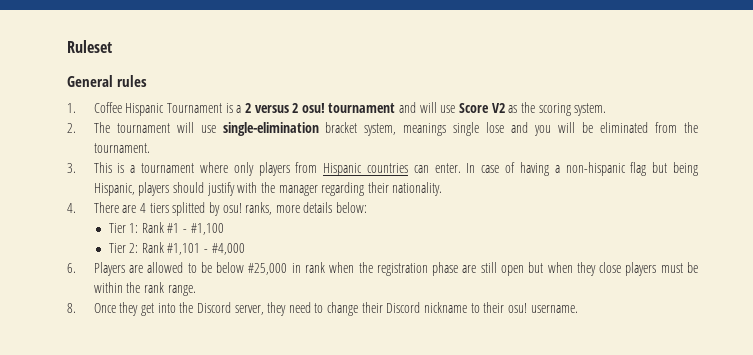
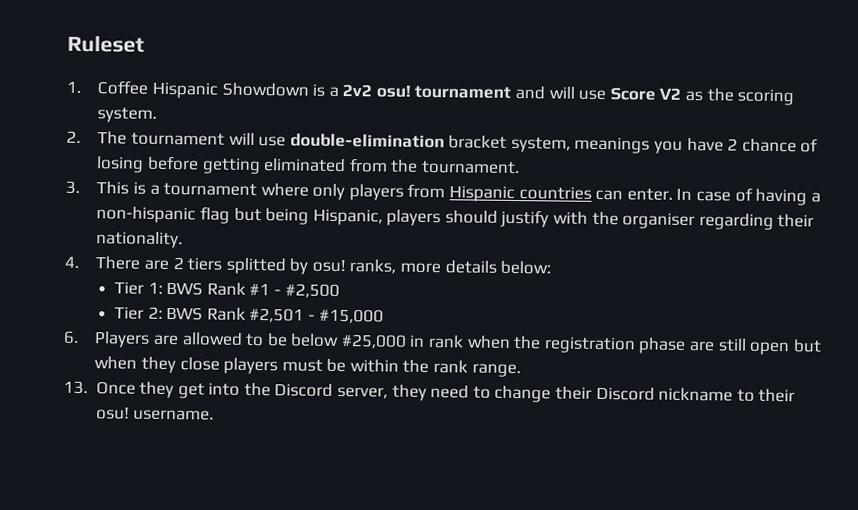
[67,75,147,87] // General rules -> (145, 43) none
[166,103,299,113] Tournament is a 2 versus 2 -> [221,82,373,97] Showdown is a 2v2
[222,122,319,136] single-elimination -> [289,133,445,149] double-elimination
[453,122,594,136] single lose and you will be -> [654,137,819,154] [96,155,261,175] you have 2 chance of losing before getting
[278,185,318,196] manager -> [622,212,696,230] organiser
[139,203,146,213] 4 -> [172,257,184,270] 2
(139, 228) none -> [166,281,204,296] BWS
[190,223,224,235] #1,100 -> [284,283,340,298] #2,500
[141,242,245,255] Rank #1,101 - #4,000 -> [166,306,384,324] BWS Rank #2,501 - #15,000
[67,303,76,313] 8. -> [63,380,88,395] 13.

